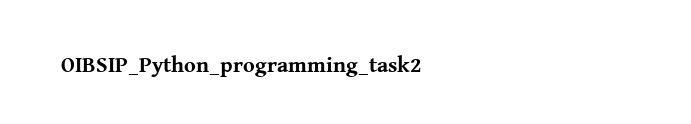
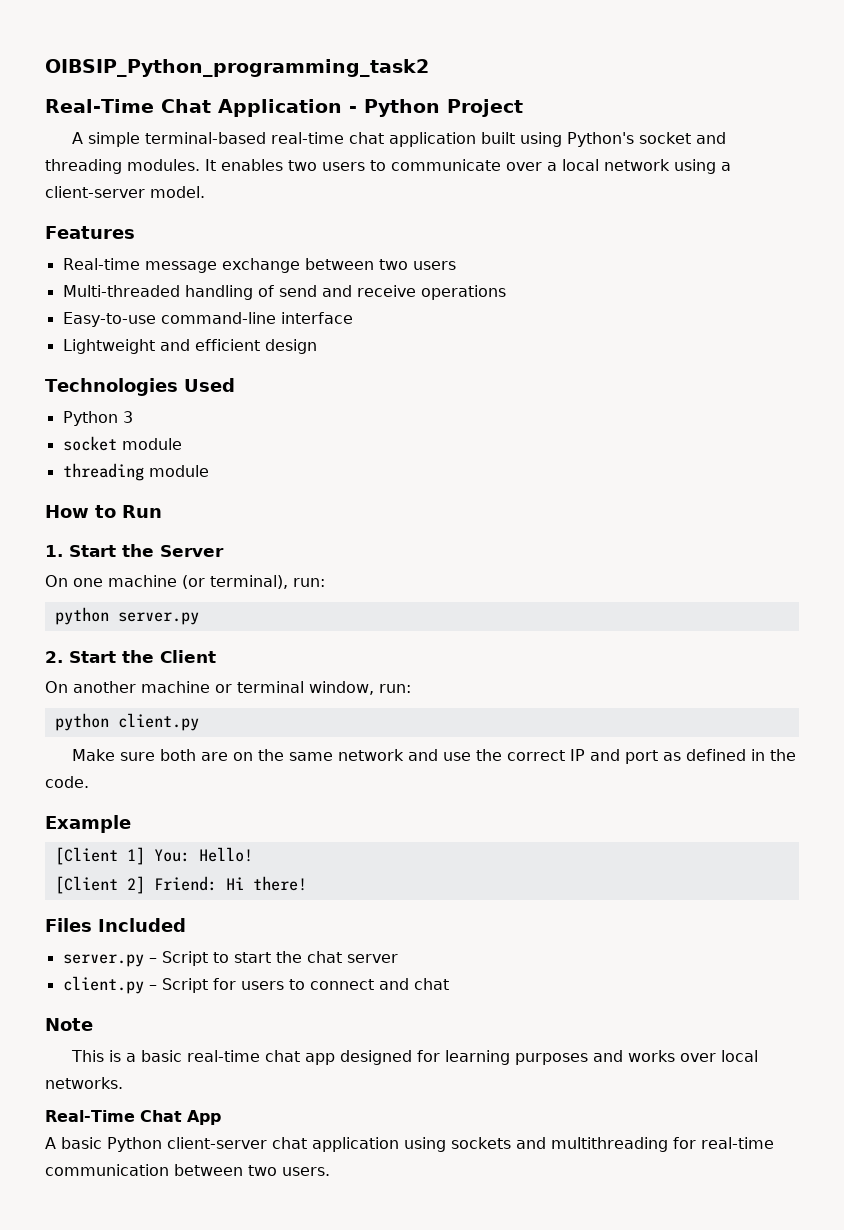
(421, 66) none -> [45,99,523,117] [72,132,727,147] [45,159,731,174] [45,186,205,198] [45,226,135,239] [62,258,456,273] [62,285,506,300] [62,312,353,327] [62,339,317,354] [45,378,235,396] [62,411,133,426] [62,436,182,451] [62,463,209,481] [45,505,162,518] [45,544,224,557] [45,575,325,589] [54,607,199,625] [45,650,216,663] [45,681,411,695] [54,713,199,731] [72,749,797,764] [45,776,89,788] [45,815,131,833] [54,847,253,865] [54,876,307,894] [45,918,186,932] [62,951,398,967] [62,976,449,994] [45,1018,93,1031] [71,1050,759,1065] [45,1077,123,1089] [45,1110,221,1125] [45,1137,774,1152] [45,1164,330,1176] // Real-Time Chat Application - Python Project // A simple terminal-based real-time chat application built using Python's socket and threading modules. It enables two users to communicate over a local network using a client-server model. // Features // Real-time message exchange between two users // Multi-threaded handling of send and receive operations // Easy-to-use command-line interface // Lightweight and efficient design // Technologies Used // Python 3 // socket module // threading module // How to Run // 1. Start the Server // On one machine (or terminal), run: // python server.py // 2. Start the Client // On another machine or terminal window, run: // python client.py // Make sure both are on the same network and use the correct IP and port as defined in the code. // Example // [Client 1] You: Hello! // [Client 2] Friend: Hi there! // Files Included // server.py – Script to start the chat server // client.py – Script for users to connect and chat // Note // This is a basic real-time chat app designed for learning purposes and works over local networks. // Real-Time Chat App // A basic Python client-server chat application using sockets and multithreading for real-time communication between two users.

